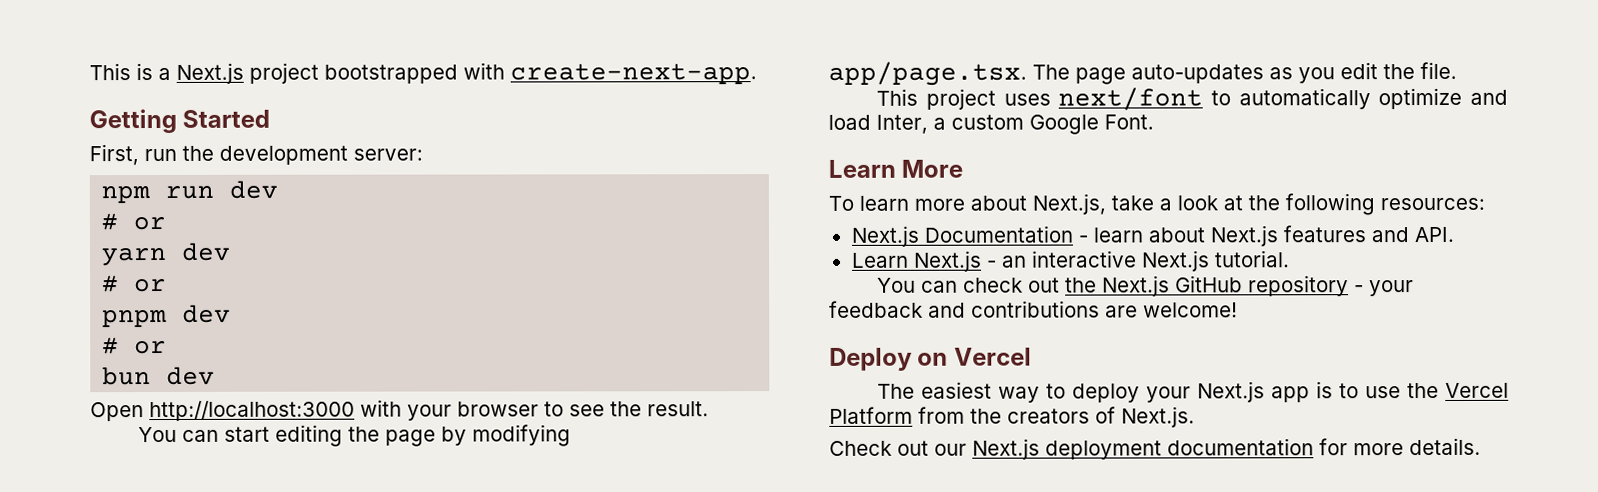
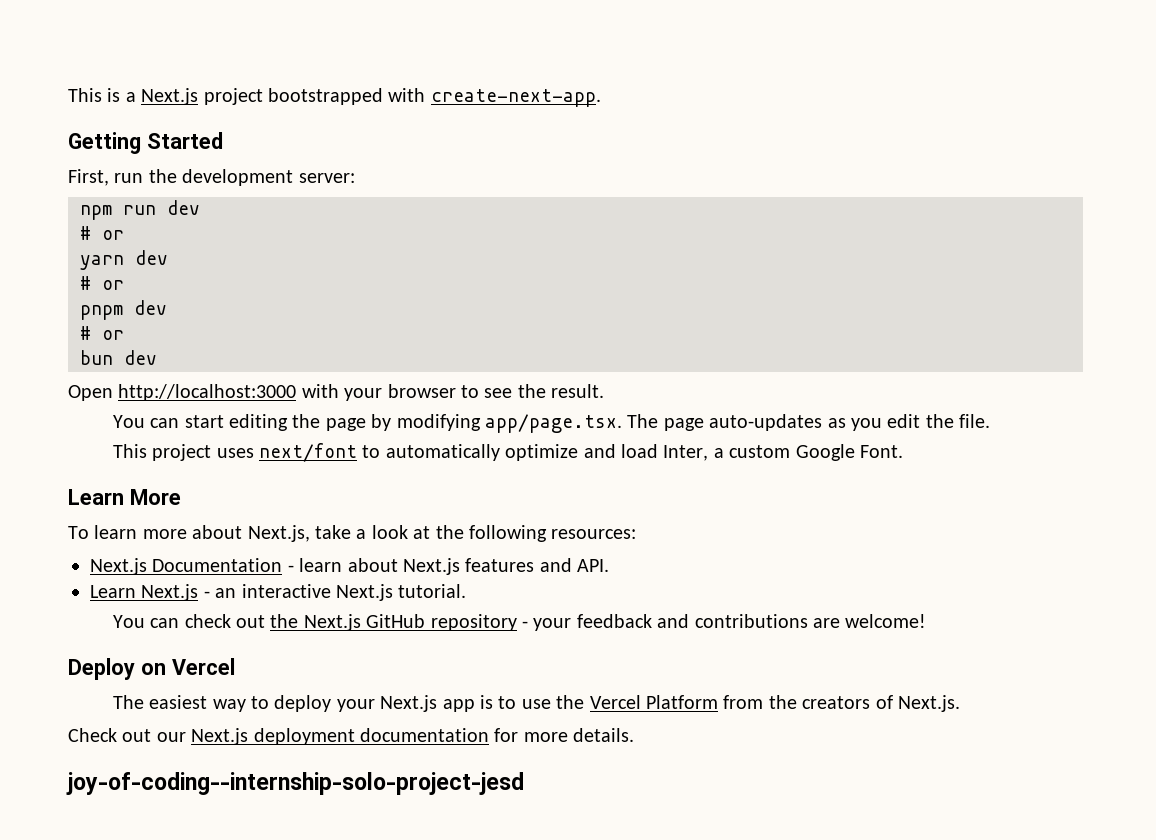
(1481, 446) none -> [66,772,524,795] // joy-of-coding--internship-solo-project-jesd

